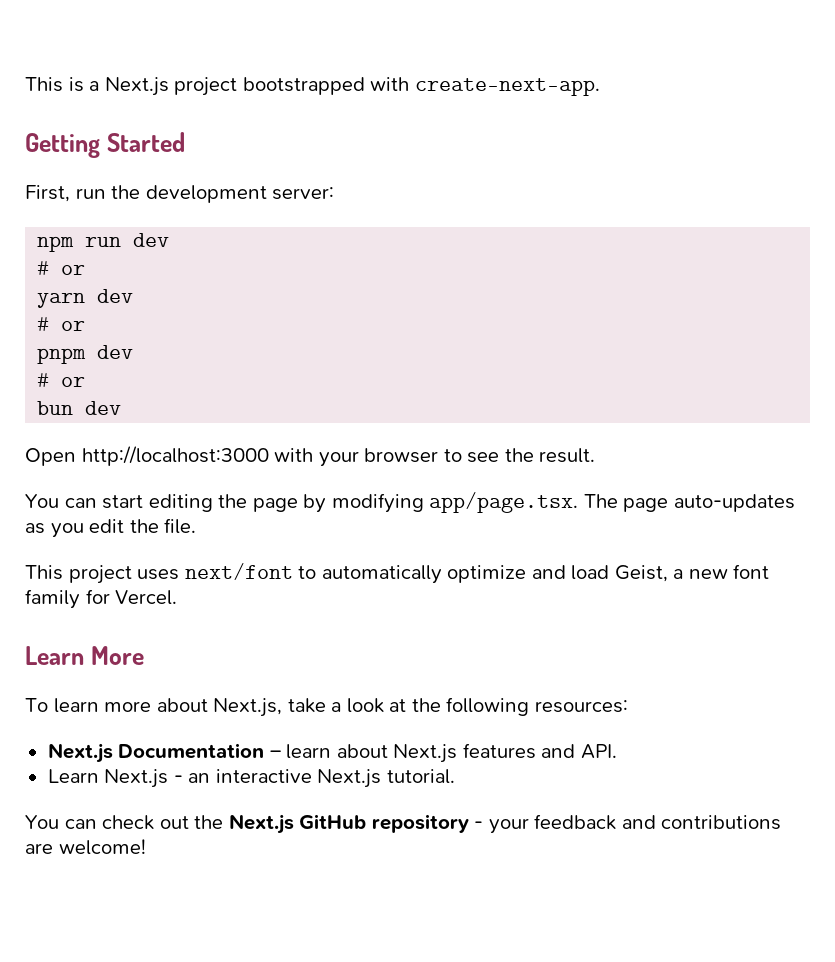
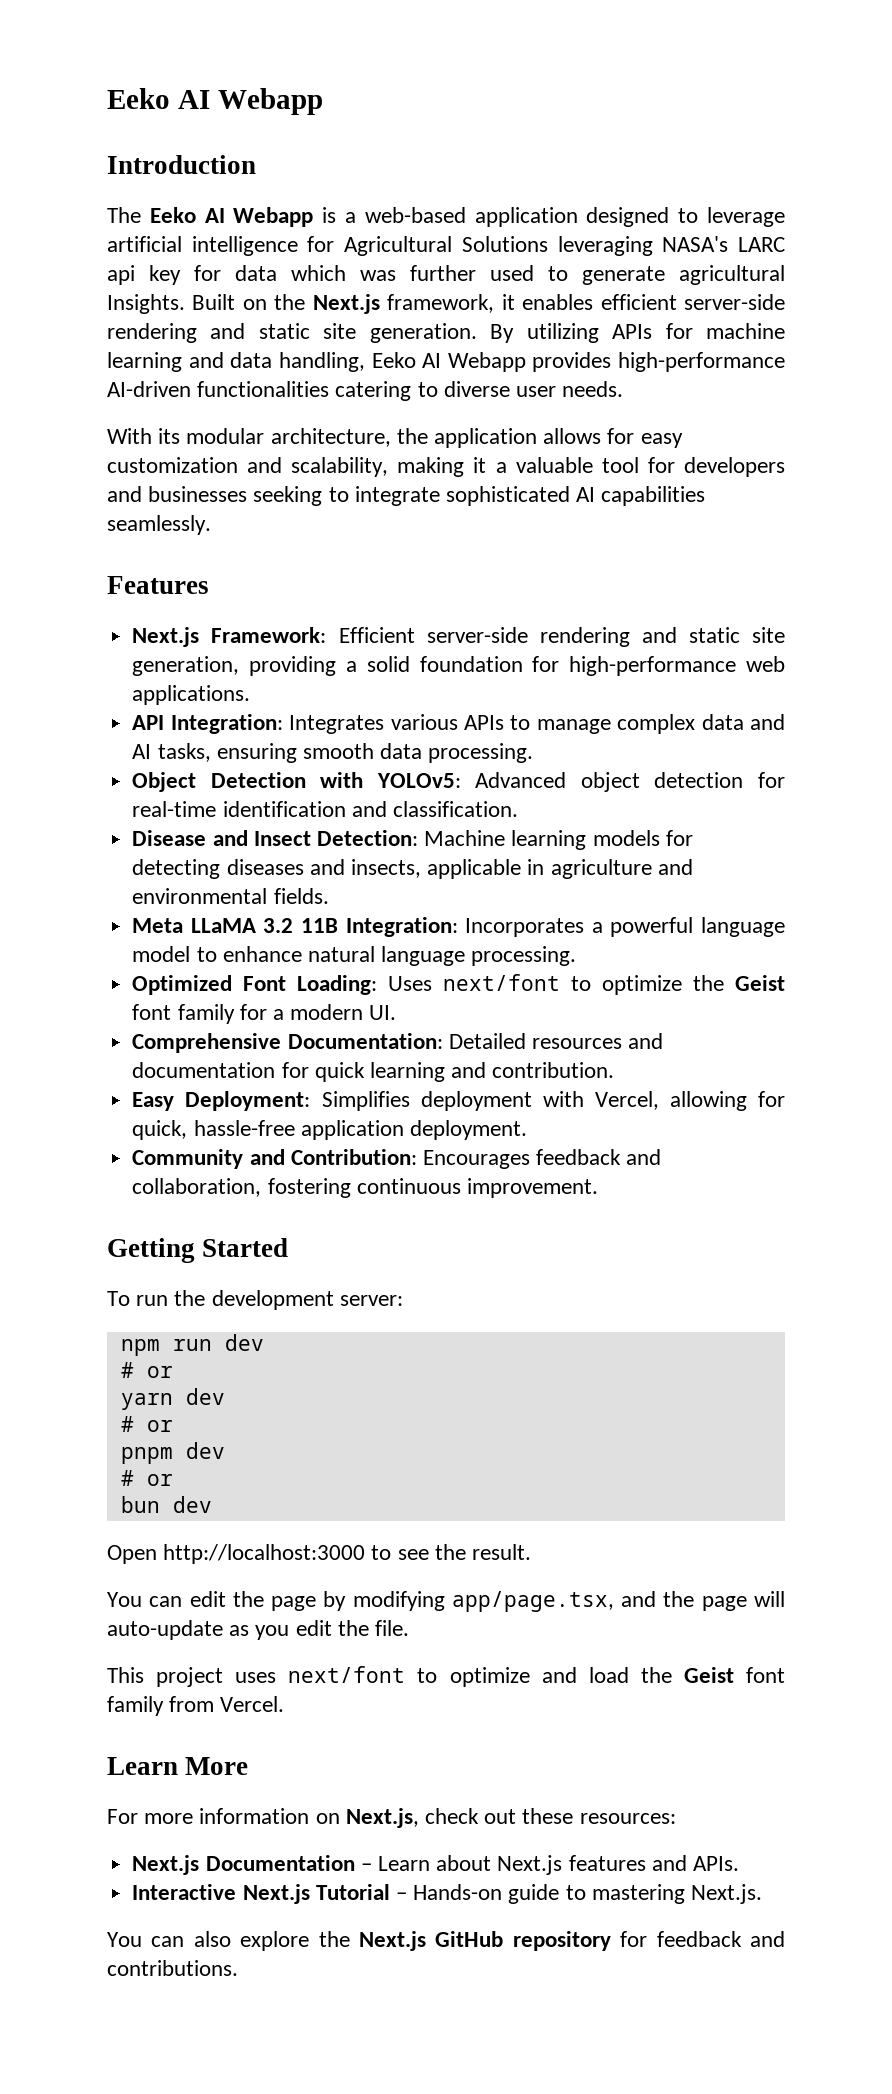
[25,77,600,96] This is a Next.js project bootstrapped with create-next-app. -> [107,88,323,115] [107,155,256,174] [107,207,785,227] [107,236,785,256] [107,265,785,285] [107,294,785,314] [107,323,786,343] [107,352,785,372] [107,381,624,401] [107,428,683,448] [107,457,785,477] [107,486,706,506] [107,515,211,535] [107,576,209,594] [132,627,786,647] [132,656,785,676] [132,685,251,705] [132,714,785,734] [132,743,534,763] [132,772,785,792] [132,801,518,817] [132,830,693,850] [132,859,693,879] [132,888,329,904] [132,917,785,937] [132,946,577,966] [132,974,785,995] [132,1004,397,1024] [132,1033,664,1053] [132,1062,615,1082] [132,1091,786,1111] [132,1120,527,1140] [132,1149,662,1169] [132,1178,598,1198] Eeko AI Webapp // Introduction // The Eeko AI Webapp is a web-based application designed to leverage artificial intelligence for Agricultural Solutions leveraging NASA's LARC api key for data which was further used to generate agricultural Insights. Built on the Next.js framework, it enables efficient server-side rendering and static site generation. By utilizing APIs for machine learning and data handling, Eeko AI Webapp provides high-performance AI-driven functionalities catering to diverse user needs. // With its modular architecture, the application allows for easy customization and scalability, making it a valuable tool for developers and businesses seeking to integrate sophisticated AI capabilities seamlessly. // Features // Next.js Framework: Efficient server-side rendering and static site generation, providing a solid foundation for high-performance web applications. // API Integration: Integrates various APIs to manage complex data and AI tasks, ensuring smooth data processing. // Object Detection with YOLOv5: Advanced object detection for real-time identification and classification. // Disease and Insect Detection: Machine learning models for detecting diseases and insects, applicable in agriculture and environmental fields. // Meta LLaMA 3.2 11B Integration: Incorporates a powerful language model to enhance natural language processing. // Optimized Font Loading: Uses next/font to optimize the Geist font family for a modern UI. // Comprehensive Documentation: Detailed resources and documentation for quick learning and contribution. // Easy Deployment: Simplifies deployment with Vercel, allowing for quick, hassle-free application deployment. // Community and Contribution: Encourages feedback and collaboration, fostering continuous improvement.
[25,185,70,202] First, -> [107,1291,130,1306] To
[274,448,439,467] with your browser -> (366, 1554) none
[102,494,213,512] start editing -> [189,1591,226,1607] edit
[429,492,795,513] app/page.tsx. The page auto-updates -> [451,1591,785,1612] [107,1620,223,1640] app/page.tsx, and the page will auto-update
[321,565,442,584] automatically -> (438, 1675) none
[614,564,770,582] [25,589,110,609] Geist, a new font family for -> [640,1667,786,1683] [107,1696,215,1716] the Geist font family from
[25,697,530,717] To learn more about Next.js, take a look at the following -> [107,1808,574,1828] For more information on Next.js, check out these
[286,744,332,759] learn -> [377,1856,430,1871] Learn
[580,744,617,759] [47,769,455,788] [25,815,189,830] API. // Learn Next.js - an interactive Next.js tutorial. // You can check out -> [692,1856,739,1871] [132,1884,762,1904] [107,1931,310,1951] APIs. // Interactive Next.js Tutorial – Hands-on guide to mastering Next.js. // You can also explore
[474,814,782,834] [25,839,146,855] - your feedback and contributions are welcome! -> [620,1931,785,1947] [107,1960,238,1976] for feedback and contributions.

